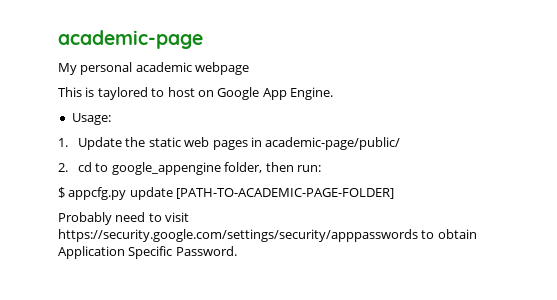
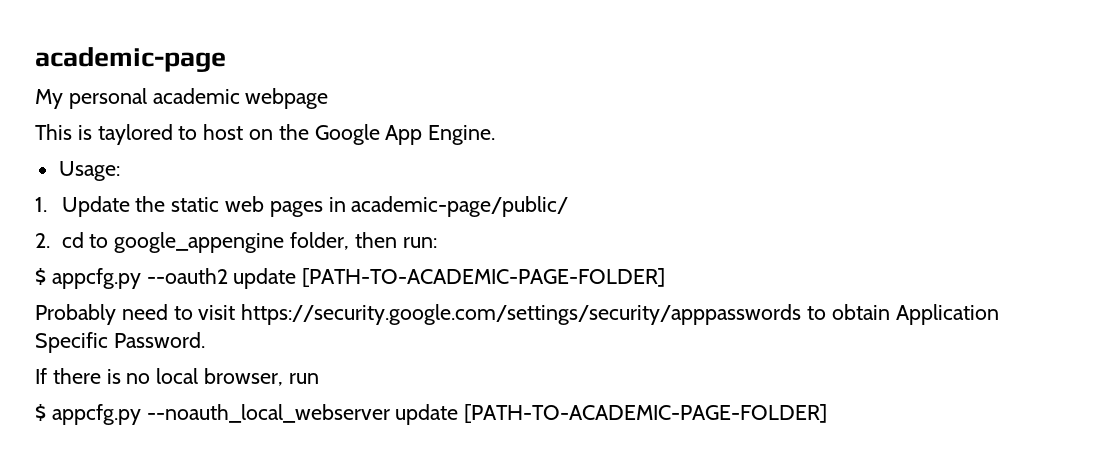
(214, 93) none -> [278,124,309,140] the
(127, 193) none -> [146,268,228,284] --oauth2
(237, 251) none -> [35,368,319,386] [35,404,828,425] // If there is no local browser, run // $ appcfg.py --noauth_local_webserver update [PATH-TO-ACADEMIC-PAGE-FOLDER]

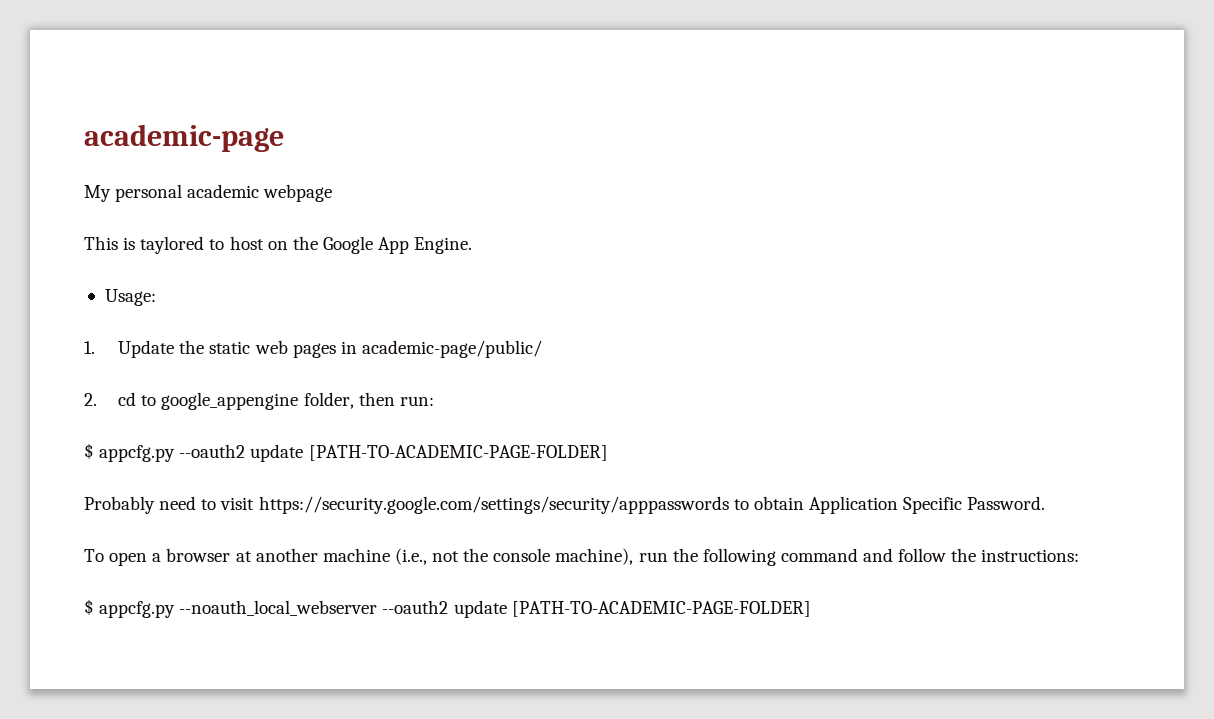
[35,368,319,386] If there is no local browser, run -> [84,548,1080,566] To open a browser at another machine (i.e., not the console machine), run the following command and follow the instructions:
(390, 413) none -> [382,600,449,614] --oauth2

